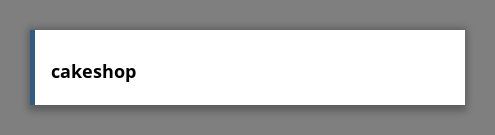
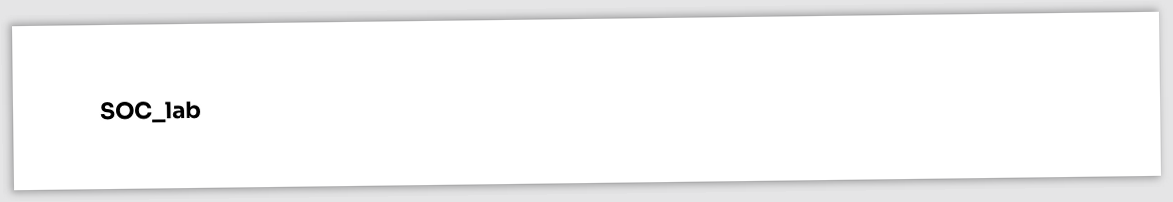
[51,64,136,82] cakeshop -> [99,100,202,124] SOC_lab

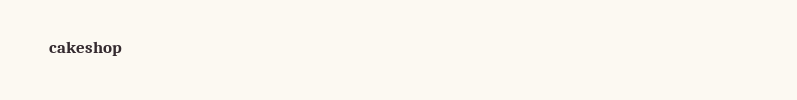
[99,100,202,124] SOC_lab -> [49,41,122,56] cakeshop

